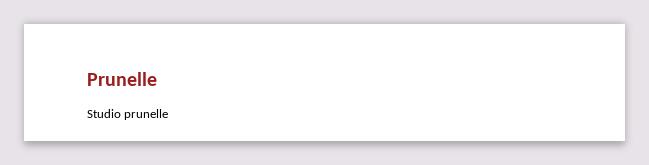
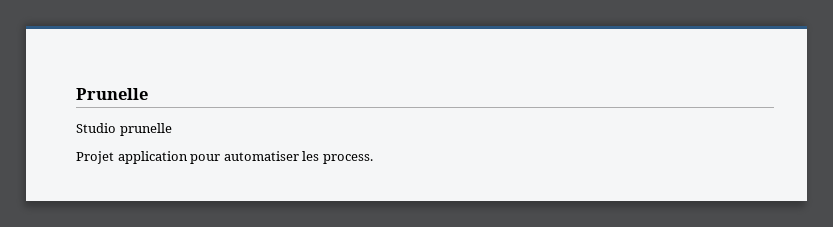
(169, 114) none -> [76,151,373,164] // Projet application pour automatiser les process.

